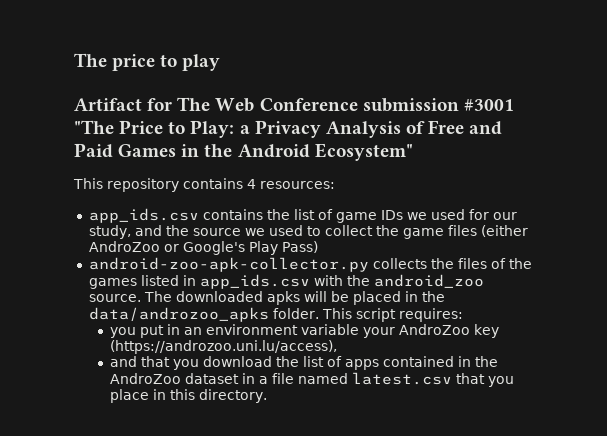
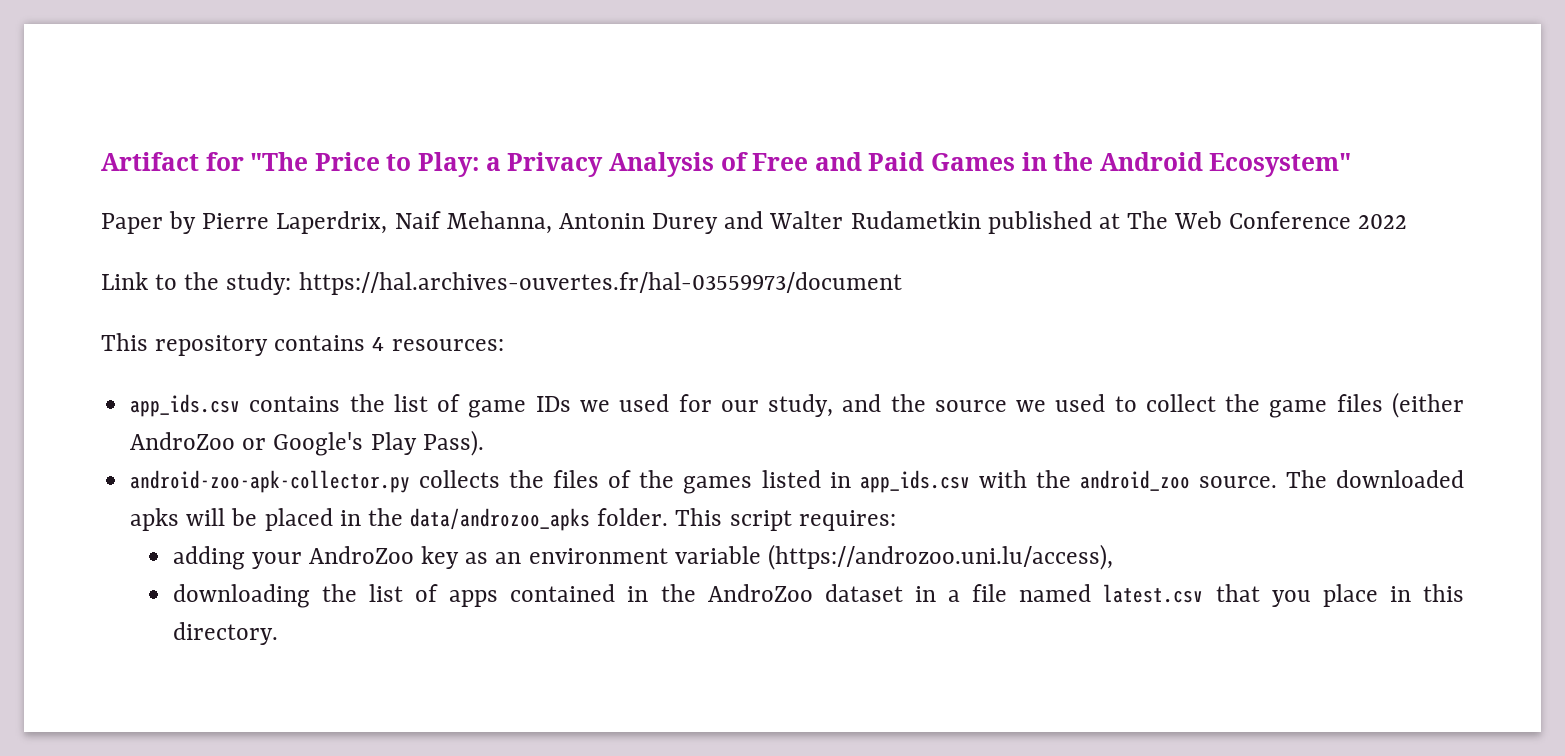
[74,53,221,71] [74,97,514,112] The price to play // Artifact for The Web Conference submission #3001 -> [101,152,244,171] Artifact for
(413, 152) none -> [101,211,1408,234] [101,272,902,295] // Paper by Pierre Laperdrix, Naif Mehanna, Antonin Durey and Walter Rudametkin published at The Web Conference 2022 // Link to the study: https://hal.archives-ouvertes.fr/hal-03559973/document
[281,241,318,253] Pass) -> [422,430,484,456] Pass).
[109,324,499,338] [109,340,337,354] [109,356,272,370] you put in an environment variable your AndroZoo key (https://androzoo.uni.lu/access), // and that you download -> [172,544,1113,570] [172,584,310,608] adding your AndroZoo key as an environment variable (https://androzoo.uni.lu/access), // downloading

